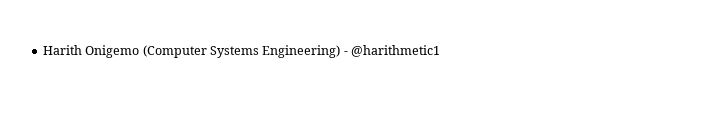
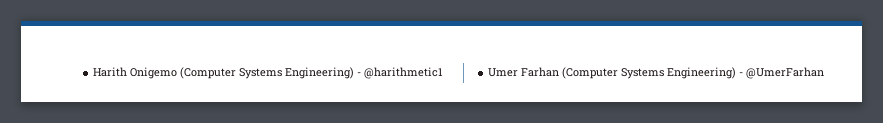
(440, 51) none -> [488,67,825,79] // Umer Farhan (Computer Systems Engineering) - @UmerFarhan

